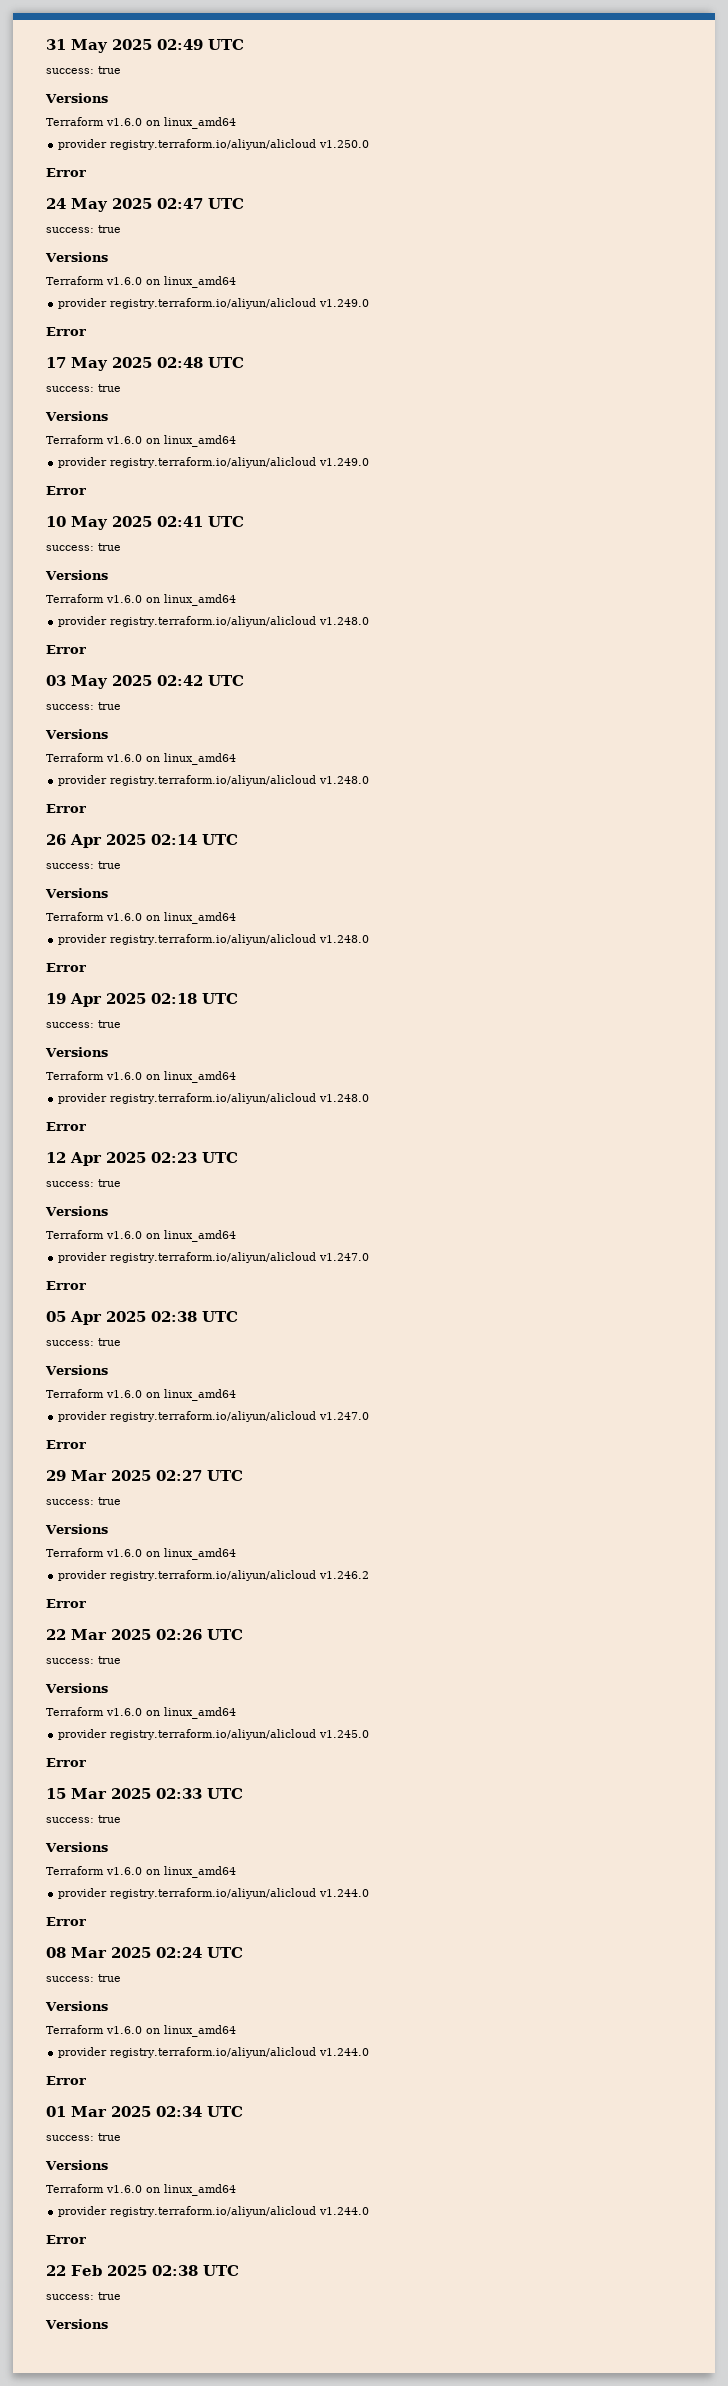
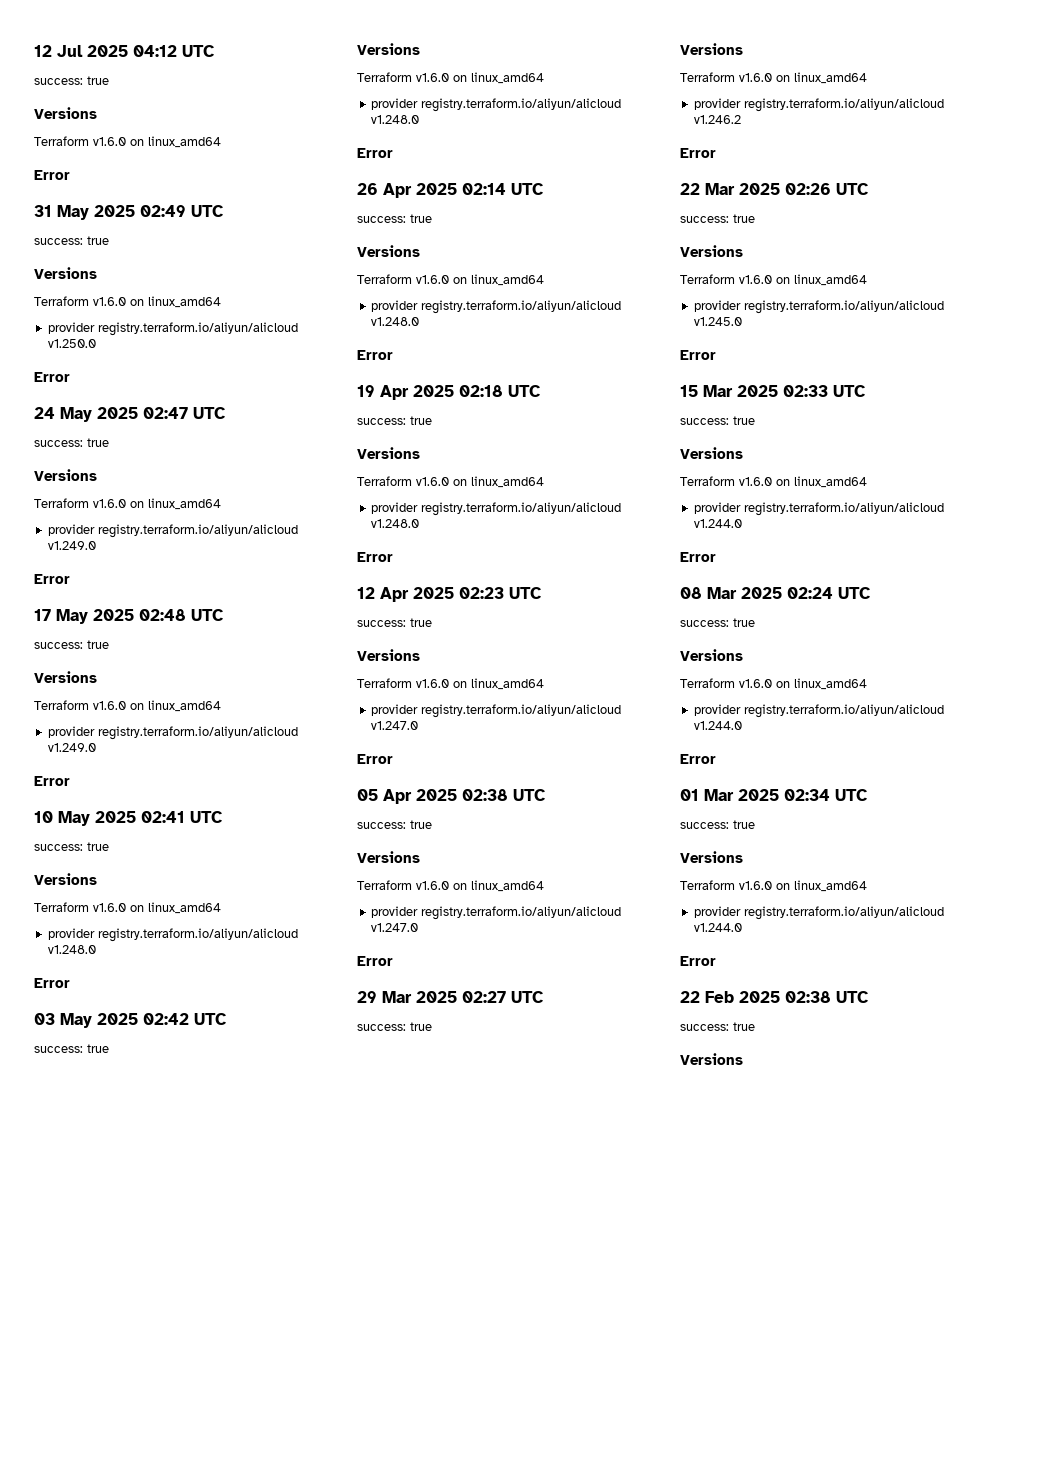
(46, 44) none -> [34,45,215,57] [34,76,109,85] [34,107,97,119] [34,136,221,148] [34,170,70,180] 12 Jul 2025 04:12 UTC // success: true // Versions // Terraform v1.6.0 on linux_amd64 // Error //

